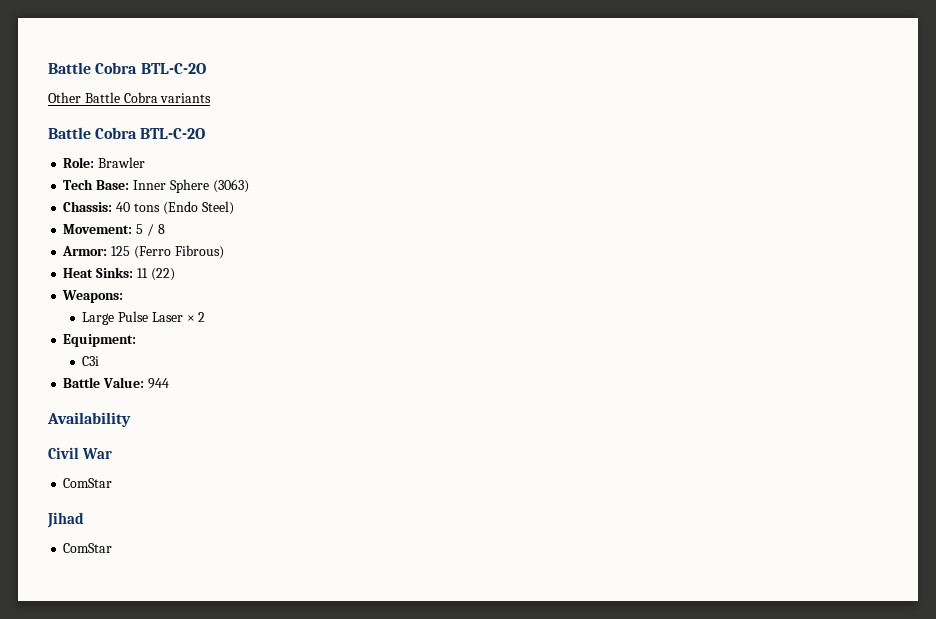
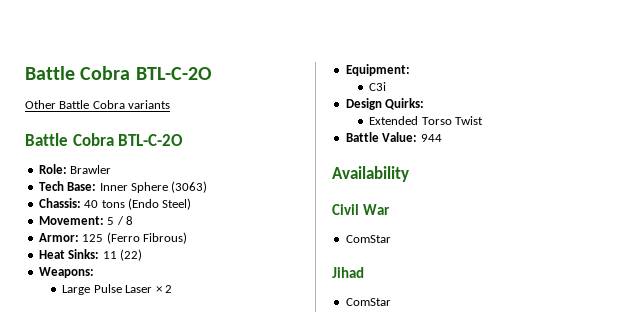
(100, 361) none -> [345,98,425,110] [369,116,484,125] // Design Quirks: // Extended Torso Twist

